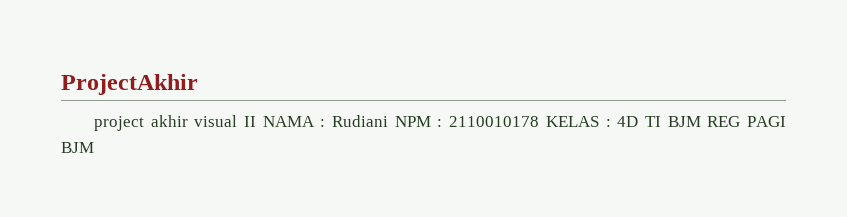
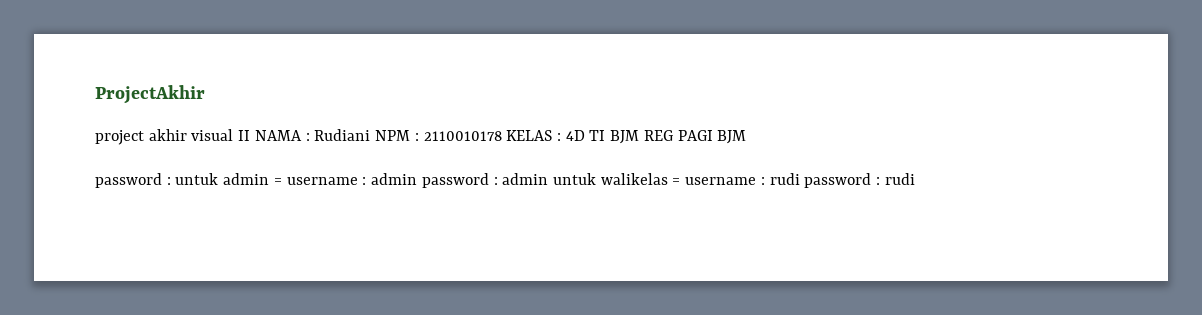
(94, 147) none -> [95,173,915,188] // password : untuk admin = username : admin password : admin untuk walikelas = username : rudi password : rudi

